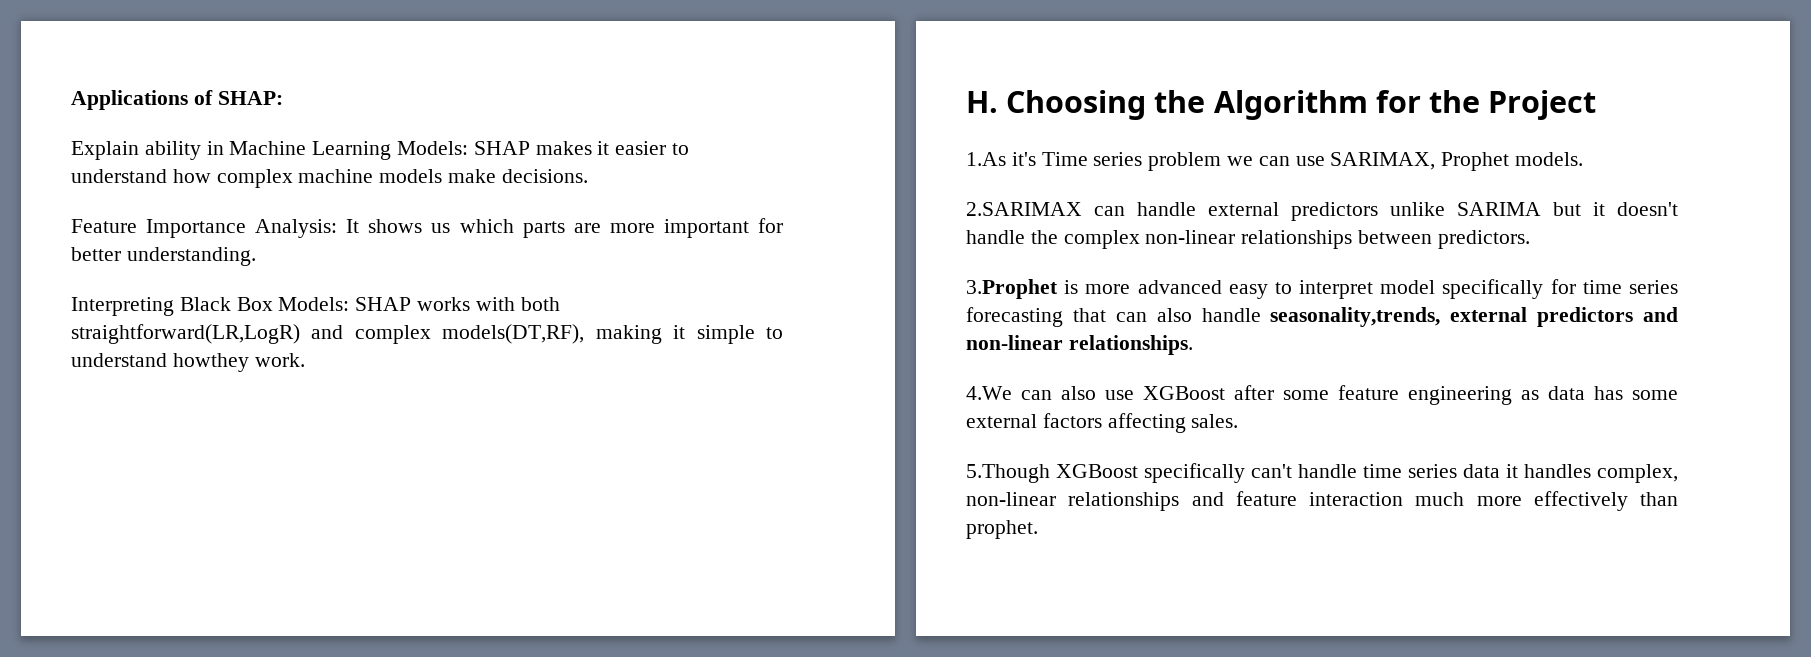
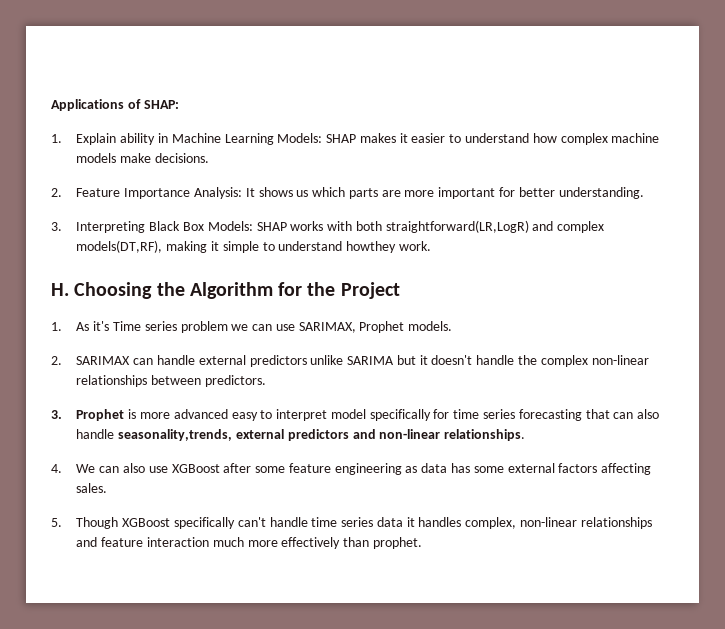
(283, 98) none -> [51,134,62,143] 1.
(588, 176) none -> [51,188,62,197] 2.
(256, 256) none -> [51,222,62,231] 3.
[966,152,1006,166] 1.As -> [51,322,90,331] 1. As
[966,202,1082,216] 2.SARIMAX -> [51,356,131,365] 2. SARIMAX
[966,279,1058,299] 3.Prophet -> [51,409,125,421] 3. Prophet
[966,386,1012,400] 4.We -> [51,464,96,473] 4. We
[966,464,1050,483] 5.Though -> [51,517,119,529] 5. Though

